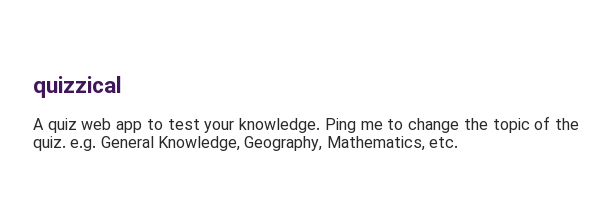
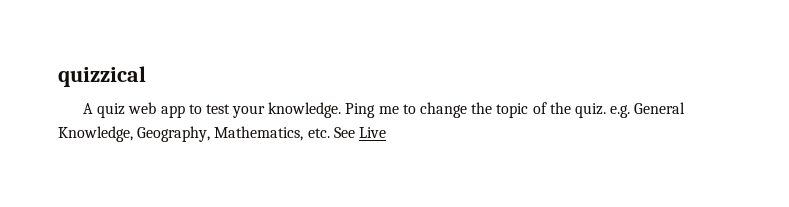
(458, 142) none -> [333,127,386,138] See Live

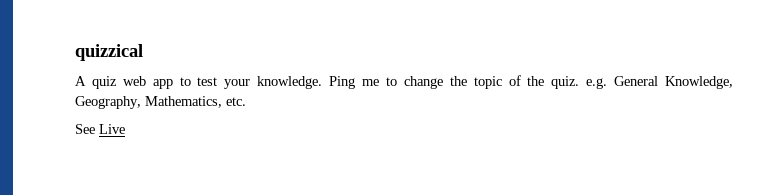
(330, 133) none -> (246, 101) //

